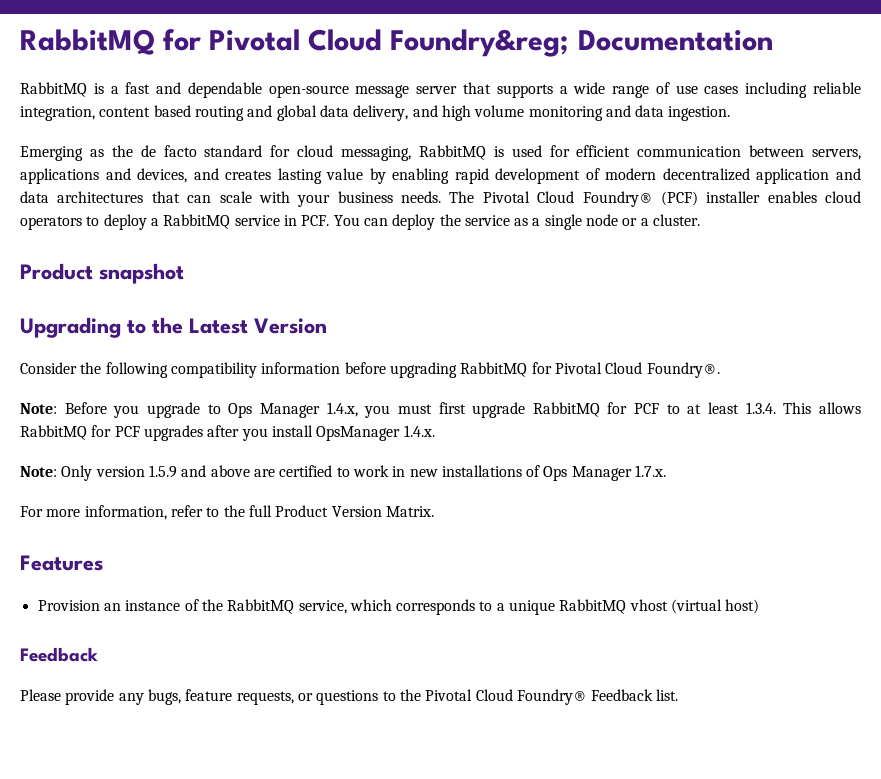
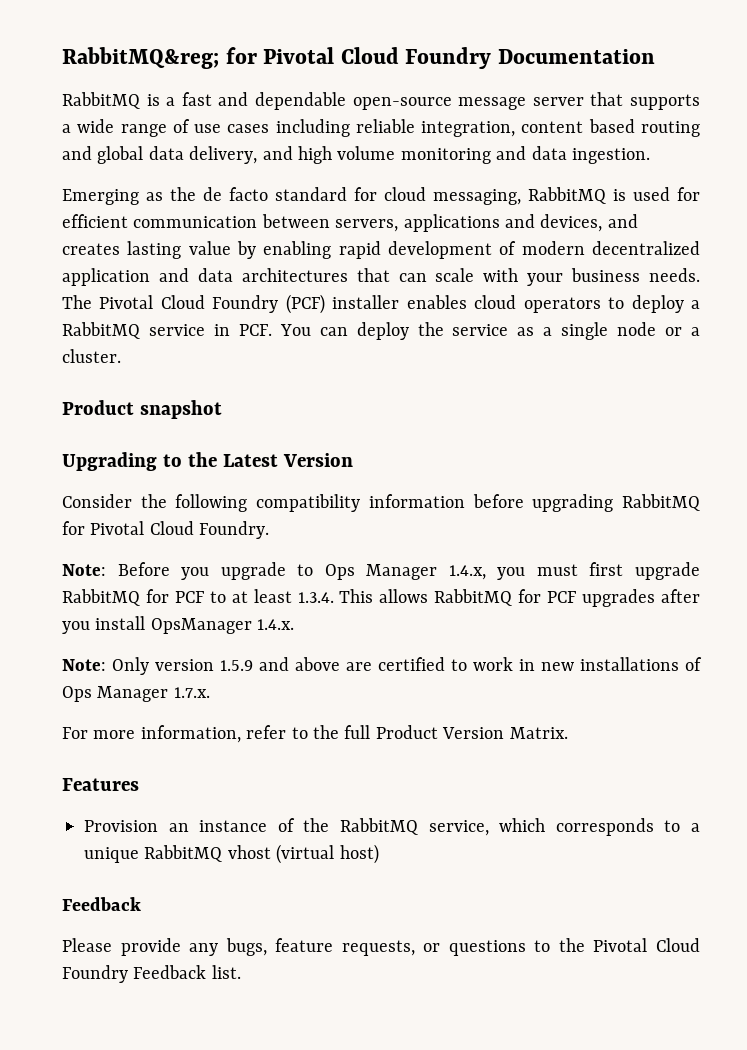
[20,29,570,57] RabbitMQ for Pivotal Cloud Foundry&reg; -> [62,47,492,69] RabbitMQ&reg; for Pivotal Cloud Foundry
[582,191,653,207] Foundry® -> [212,295,279,313] Foundry
[646,362,720,378] Foundry®. -> [199,521,270,539] Foundry.
[516,689,587,705] Foundry® -> [62,965,128,983] Foundry

